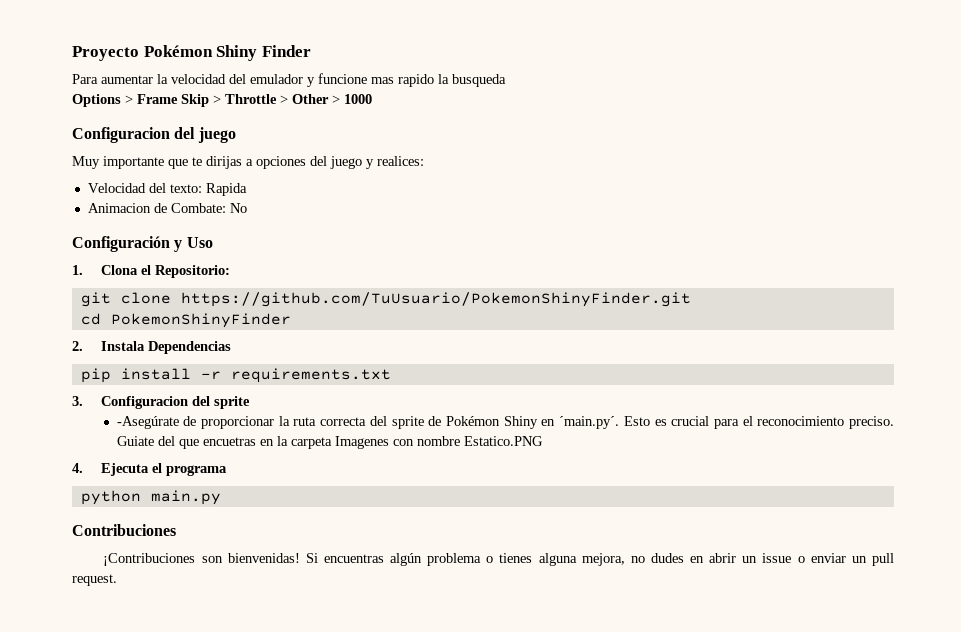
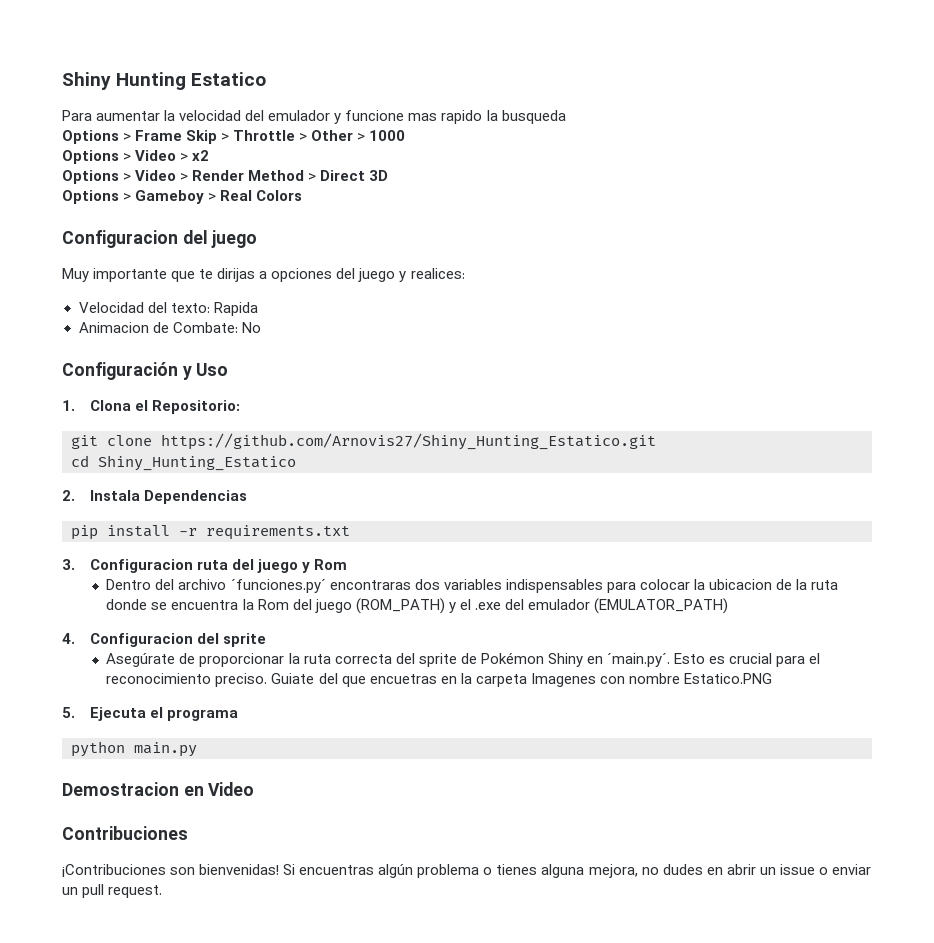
[72,45,311,61] Proyecto Pokémon Shiny Finder -> [62,72,267,90] Shiny Hunting Estatico
(372, 99) none -> [62,150,210,164] [62,170,389,184] [62,190,303,204] // Options > Video > x2 // Options > Video > Render Method > Direct 3D // Options > Gameboy > Real Colors
[180,292,691,307] https://github.com/TuUsuario/PokemonShinyFinder.git -> [161,433,656,450] https://github.com/Arnovis27/Shiny_Hunting_Estatico.git
[110,313,291,328] PokemonShinyFinder -> [98,455,296,471] Shiny_Hunting_Estatico
(188, 402) none -> [196,559,348,573] [106,579,839,593] [106,598,728,614] [62,633,193,647] ruta del juego y Rom // Dentro del archivo ´funciones.py´ encontraras dos variables indispensables para colocar la ubicacion de la ruta donde se encuentra la Rom del juego (ROM_PATH) y el .exe del emulador (EMULATOR_PATH) // 4. Configuracion
[116,416,179,429] -Asegúrate -> [106,653,176,667] Asegúrate
[72,463,83,473] 4. -> [62,707,75,718] 5.
(221, 497) none -> [62,782,255,796] // Demostracion en Video

